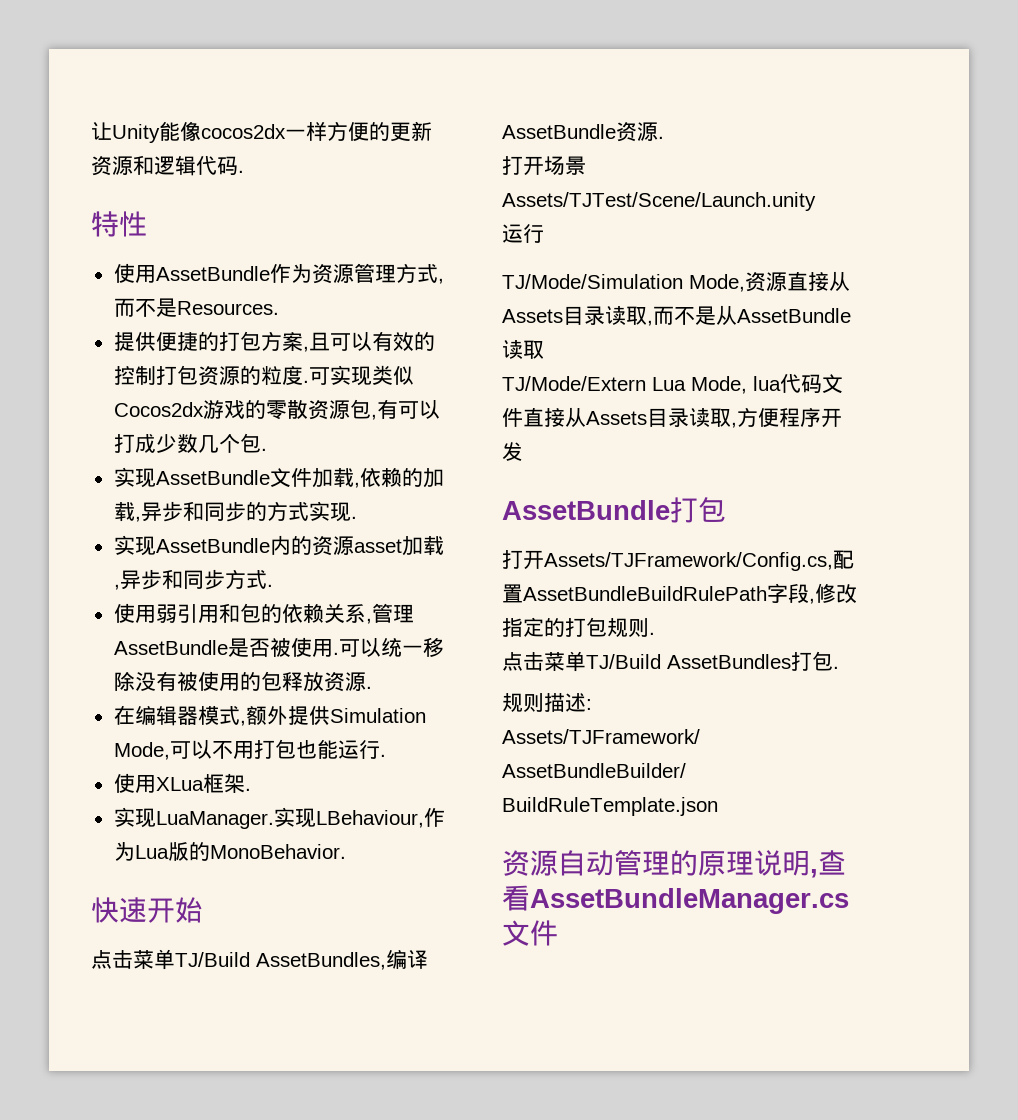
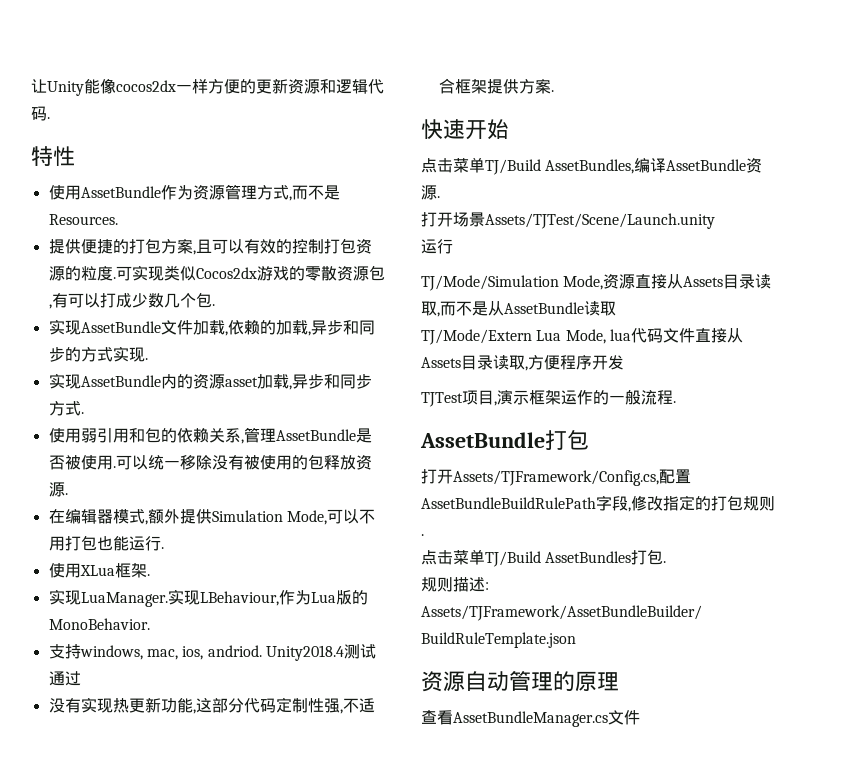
(346, 851) none -> [48,644,376,661] [48,671,81,686] [48,697,375,714] [438,78,554,94] // 支持windows, mac, ios, andriod. Unity2018.4测试通过 // 没有实现热更新功能,这部分代码定制性强,不适合框架提供方案.
(523, 451) none -> [421,389,676,407] // TJTest项目,演示框架运作的一般流程.
[754,850,818,878] 说明, -> (619, 681) //

